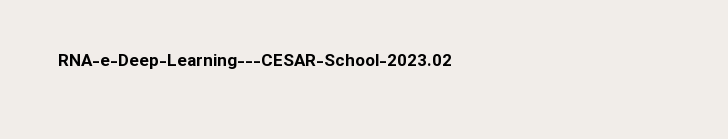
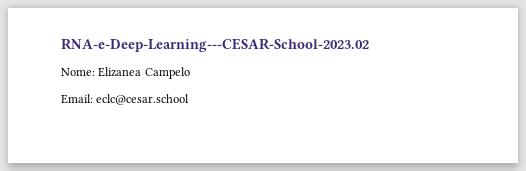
(452, 61) none -> [61,67,190,79] [61,94,190,105] // Nome: Elizanea Campelo // Email: eclc@cesar.school

